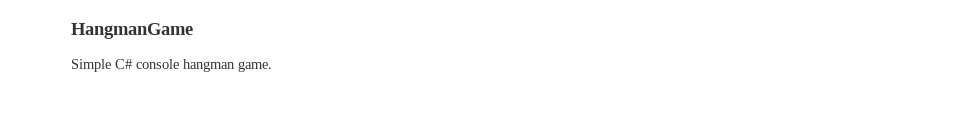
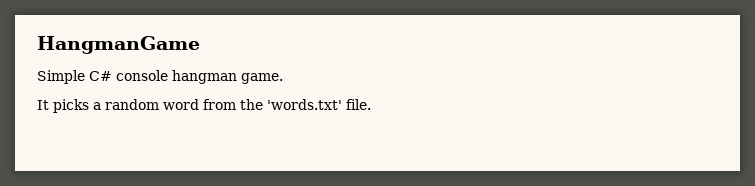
(272, 66) none -> [37,99,371,113] // It picks a random word from the 'words.txt' file.

